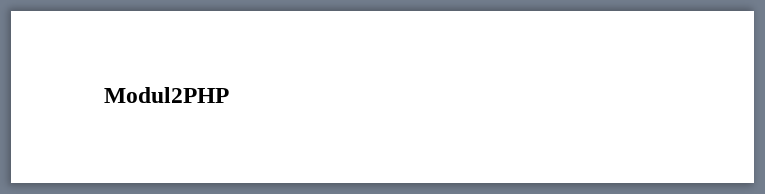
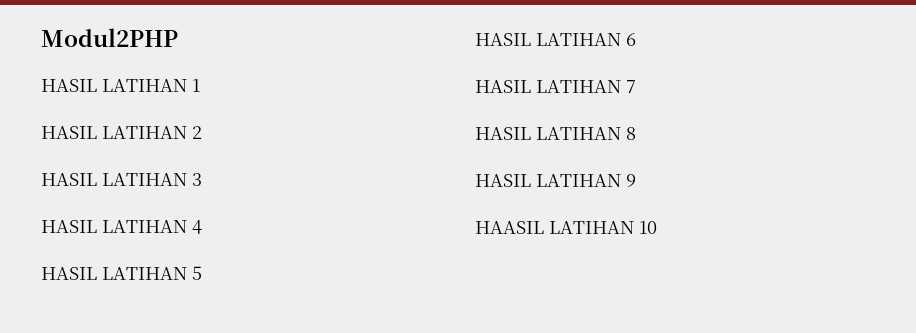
(229, 95) none -> [41,79,200,92] [41,126,202,139] [41,173,202,186] [41,220,202,234] [41,266,202,280] [475,33,636,46] [475,80,636,93] [475,127,636,140] [475,174,636,187] [475,221,657,234] // HASIL LATIHAN 1 // HASIL LATIHAN 2 // HASIL LATIHAN 3 // HASIL LATIHAN 4 // HASIL LATIHAN 5 // HASIL LATIHAN 6 // HASIL LATIHAN 7 // HASIL LATIHAN 8 // HASIL LATIHAN 9 // HAASIL LATIHAN 10

